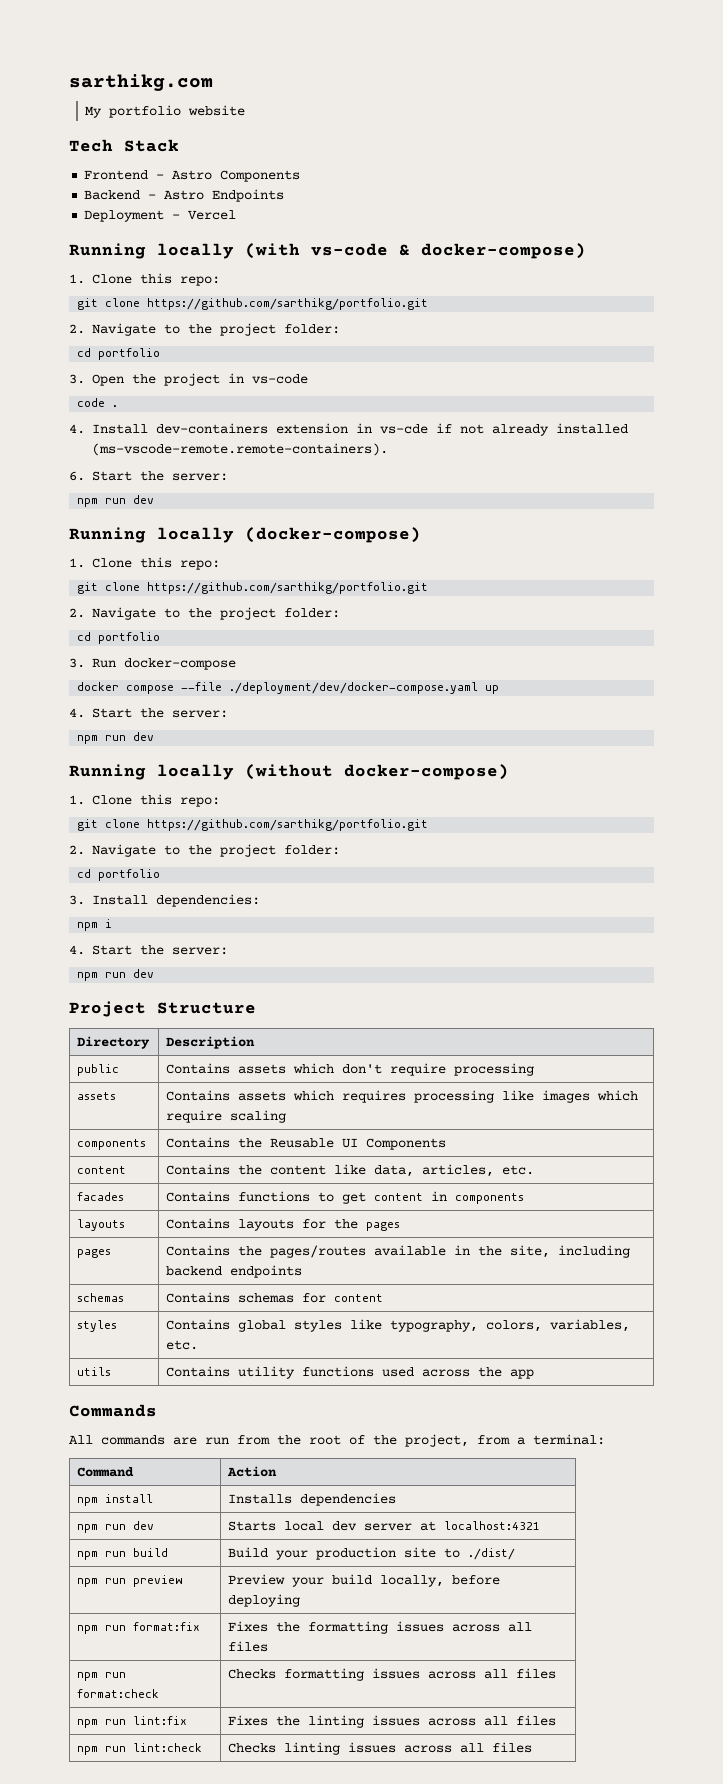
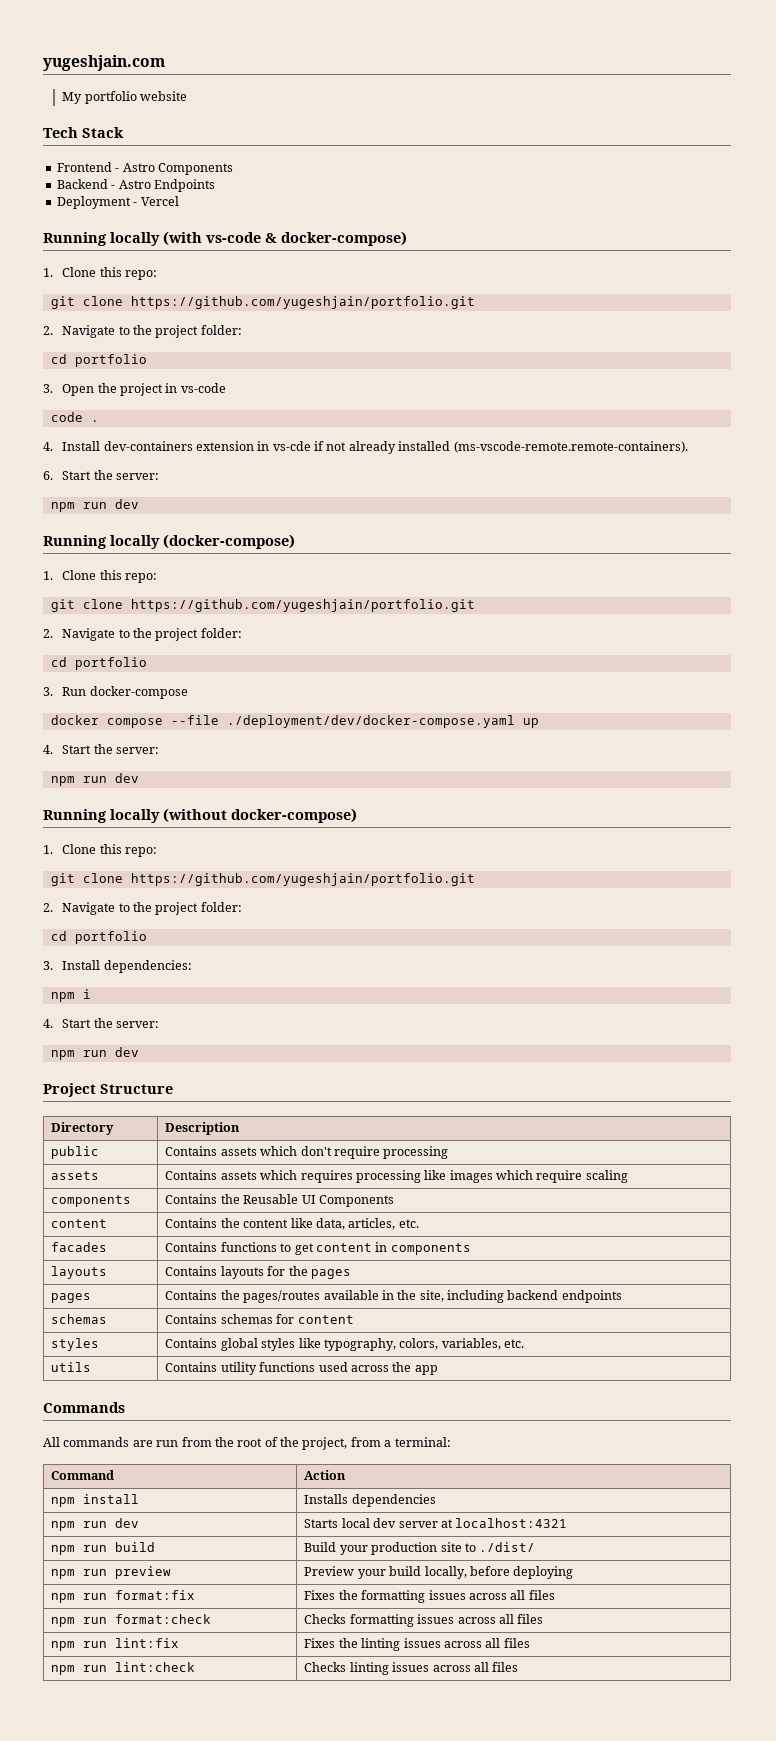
[69,74,213,91] sarthikg.com -> [43,55,165,71] yugeshjain.com
[147,298,429,310] https://github.com/sarthikg/portfolio.git -> [130,296,475,309] https://github.com/yugeshjain/portfolio.git
[147,582,429,594] https://github.com/sarthikg/portfolio.git -> [130,599,475,612] https://github.com/yugeshjain/portfolio.git
[147,819,429,831] https://github.com/sarthikg/portfolio.git -> [130,873,475,886] https://github.com/yugeshjain/portfolio.git

